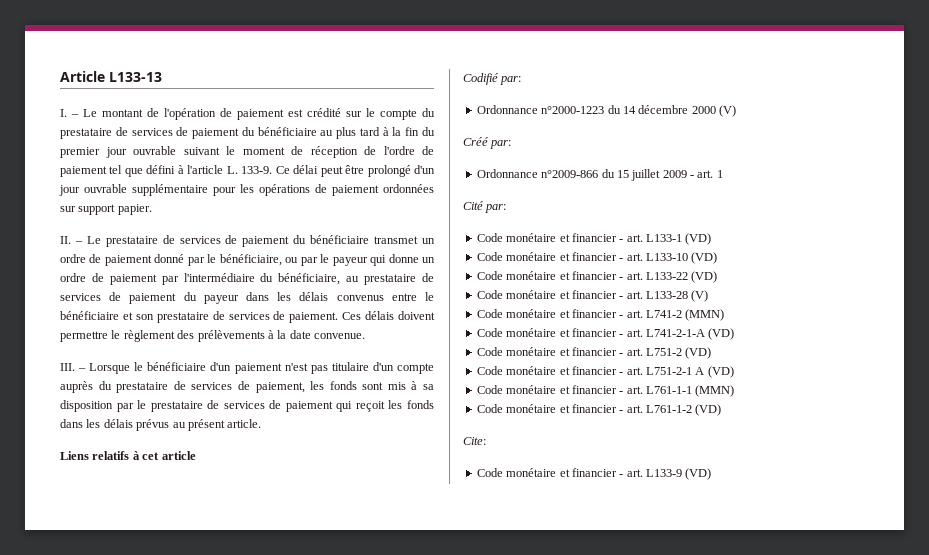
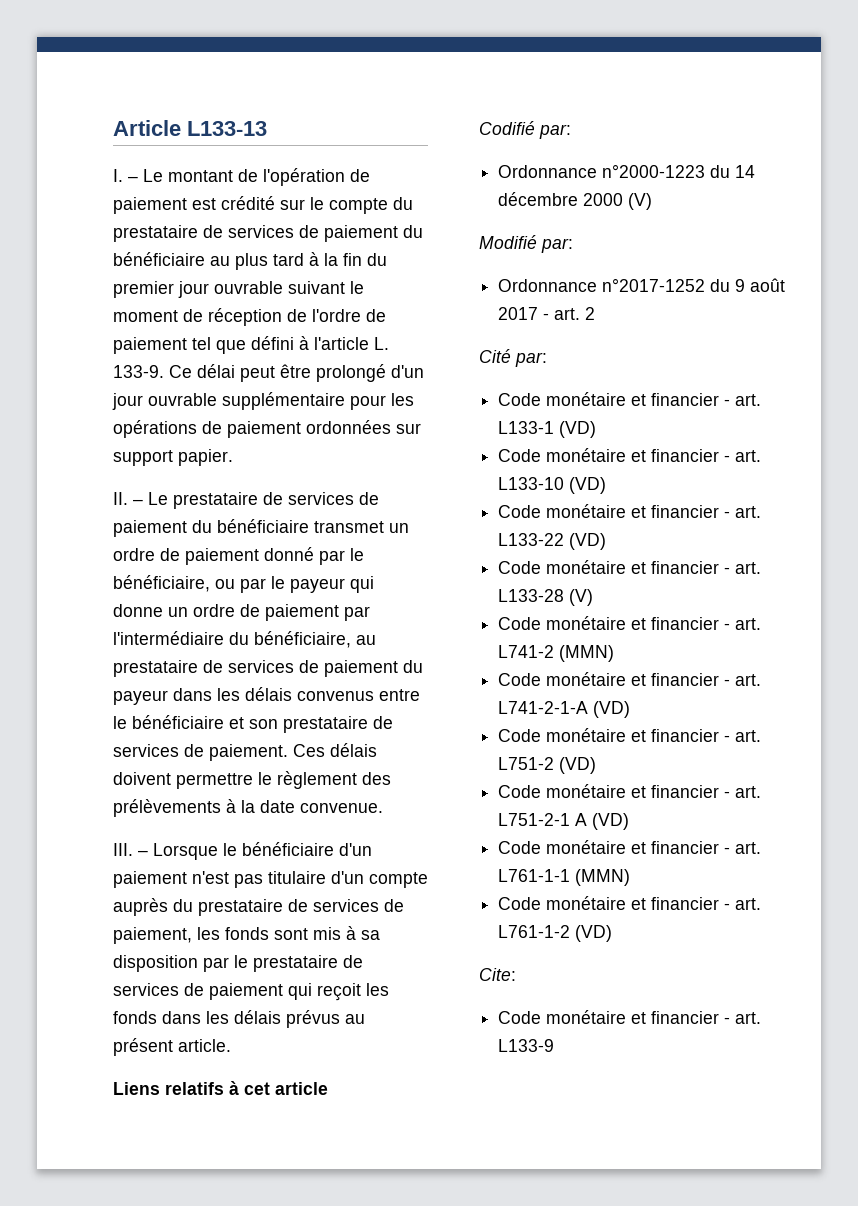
[463,137,512,149] [476,169,723,181] Créé par: // Ordonnance n°2009-866 du 15 juillet 2009 - art. 1 -> [479,235,573,253] [498,278,786,292] [498,307,596,320] Modifié par: // Ordonnance n°2017-1252 du 9 août 2017 - art. 2
[685,468,712,480] (VD) -> (555, 1045) none

